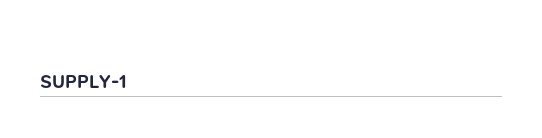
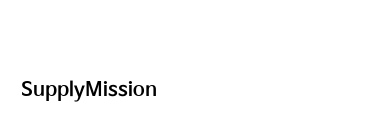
[40,75,127,88] SUPPLY-1 -> [21,80,157,102] SupplyMission

